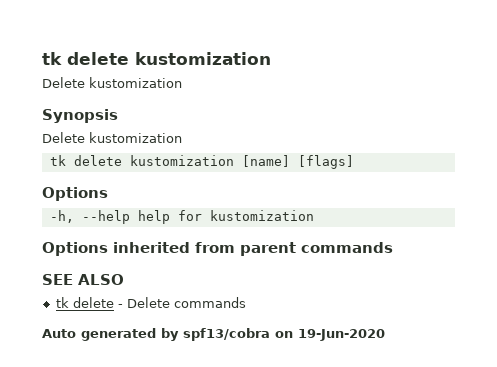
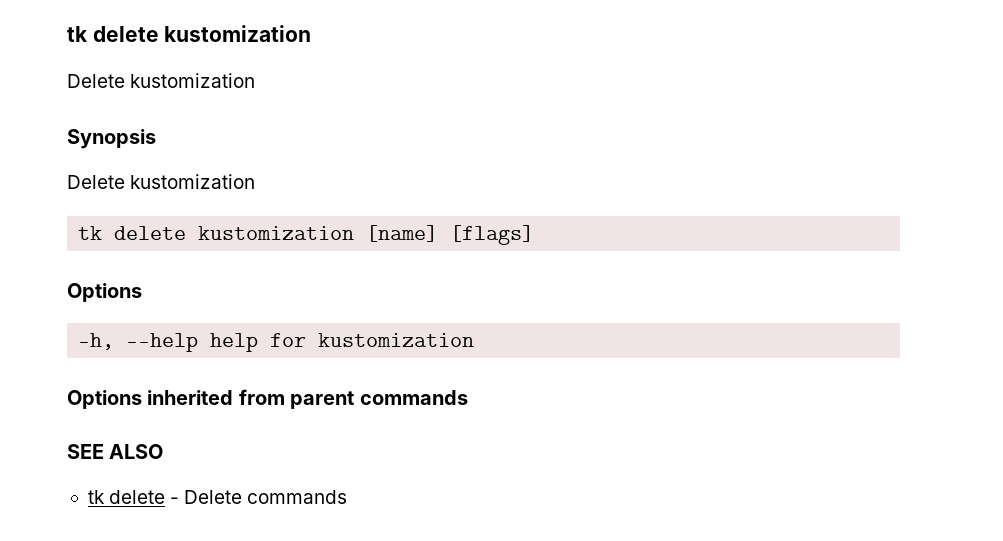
[42,328,385,341] // Auto generated by spf13/cobra on 19-Jun-2020 -> (348, 497) none

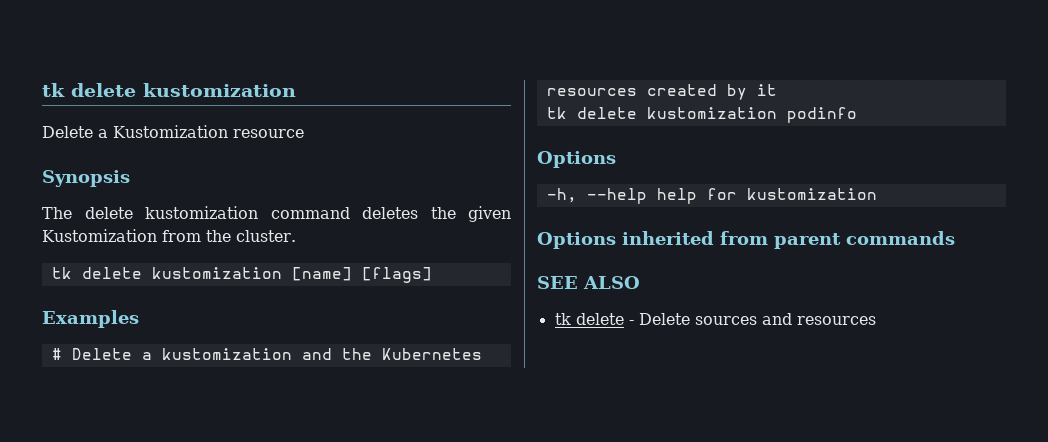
[130,73,256,88] kustomization -> [98,125,304,138] a Kustomization resource
[67,174,256,189] Delete kustomization -> [42,206,511,222] [42,229,296,242] The delete kustomization command deletes the given Kustomization from the cluster.
(535, 235) none -> [42,310,139,328] [51,348,482,360] [546,84,777,100] [546,107,857,123] // Examples // # Delete a kustomization and the Kubernetes resources created by it // tk delete kustomization podinfo
[247,490,348,504] commands -> [694,313,876,325] sources and resources

